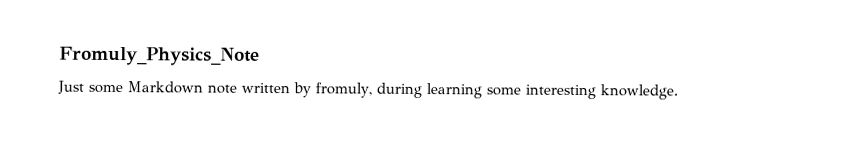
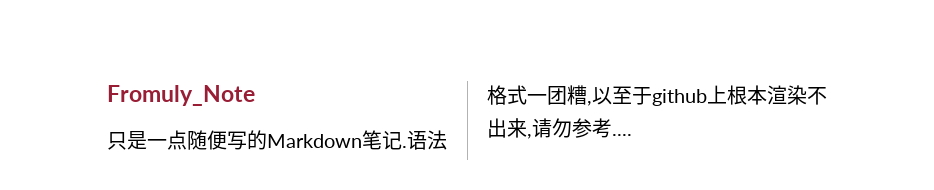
[59,46,260,66] [57,80,678,100] Fromuly_Physics_Note // Just some Markdown note written by fromuly, during learning some interesting knowledge. -> [107,85,255,106] [107,130,447,150] [487,85,827,106] [487,118,632,139] Fromuly_Note // 只是一点随便写的Markdown笔记.语法格式一团糟,以至于github上根本渲染不出来,请勿参考....

